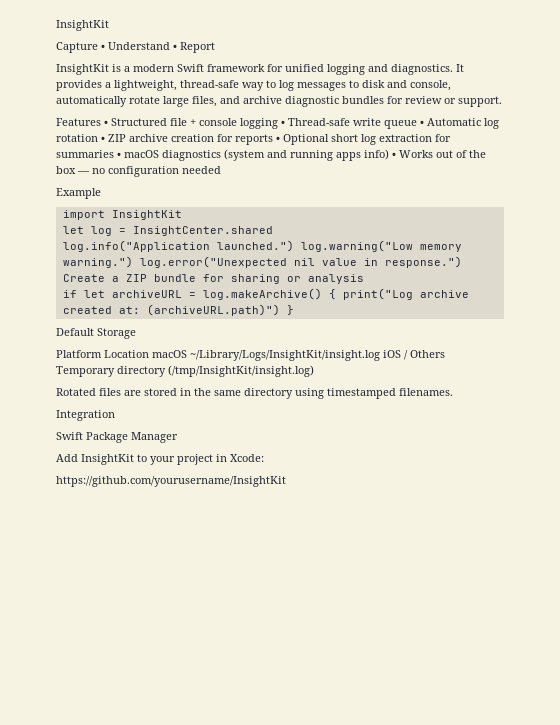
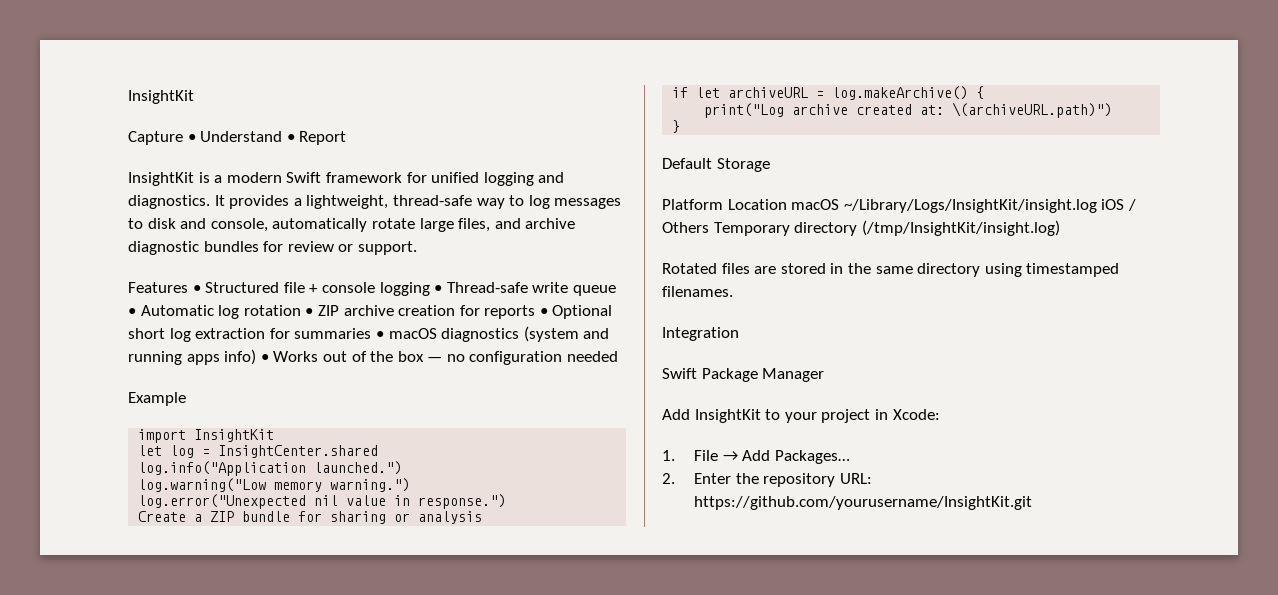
(294, 246) none -> (403, 468) //
(133, 262) none -> (411, 485) //
(336, 294) none -> (985, 92) //
[146,304,280,316] (archiveURL.path)") -> [952,102,1113,118] \(archiveURL.path)") //
[56,476,286,487] https://github.com/yourusername/InsightKit -> [662,450,850,464] [662,473,872,487] [694,496,1033,510] 1. File → Add Packages… // 2. Enter the repository URL: https://github.com/yourusername/InsightKit.git

